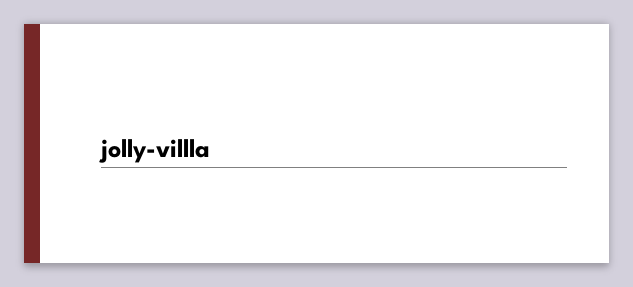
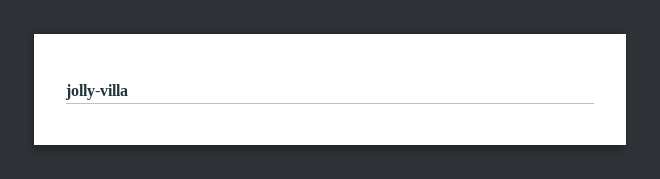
[99,139,210,163] jolly-villla -> [65,84,128,100] jolly-villa

